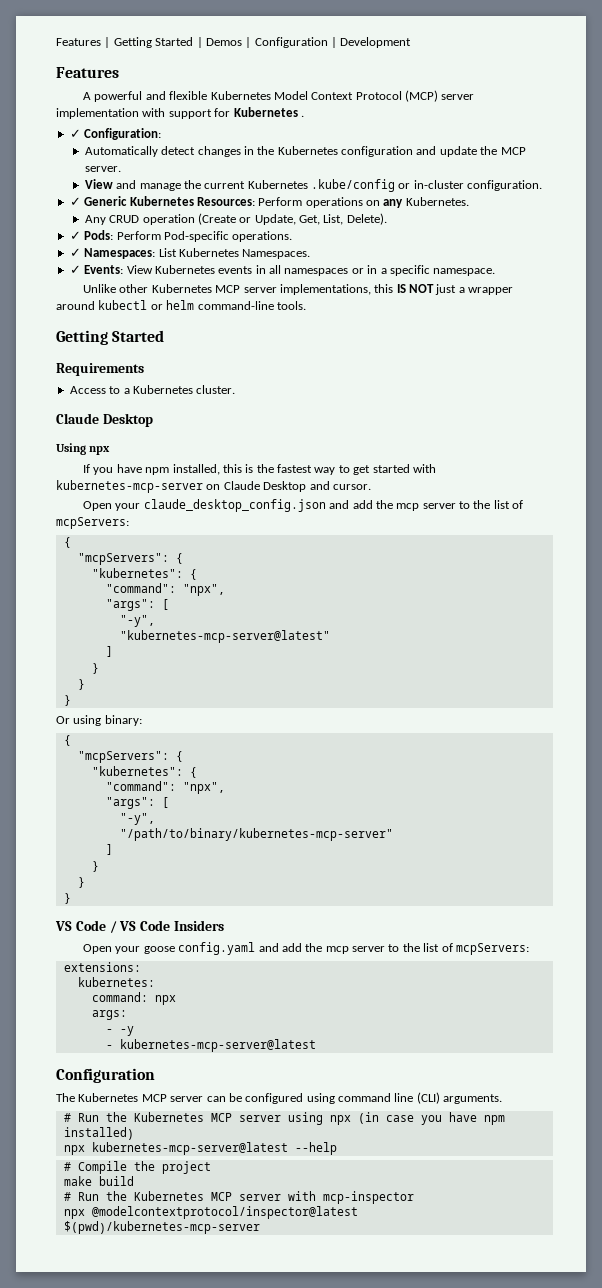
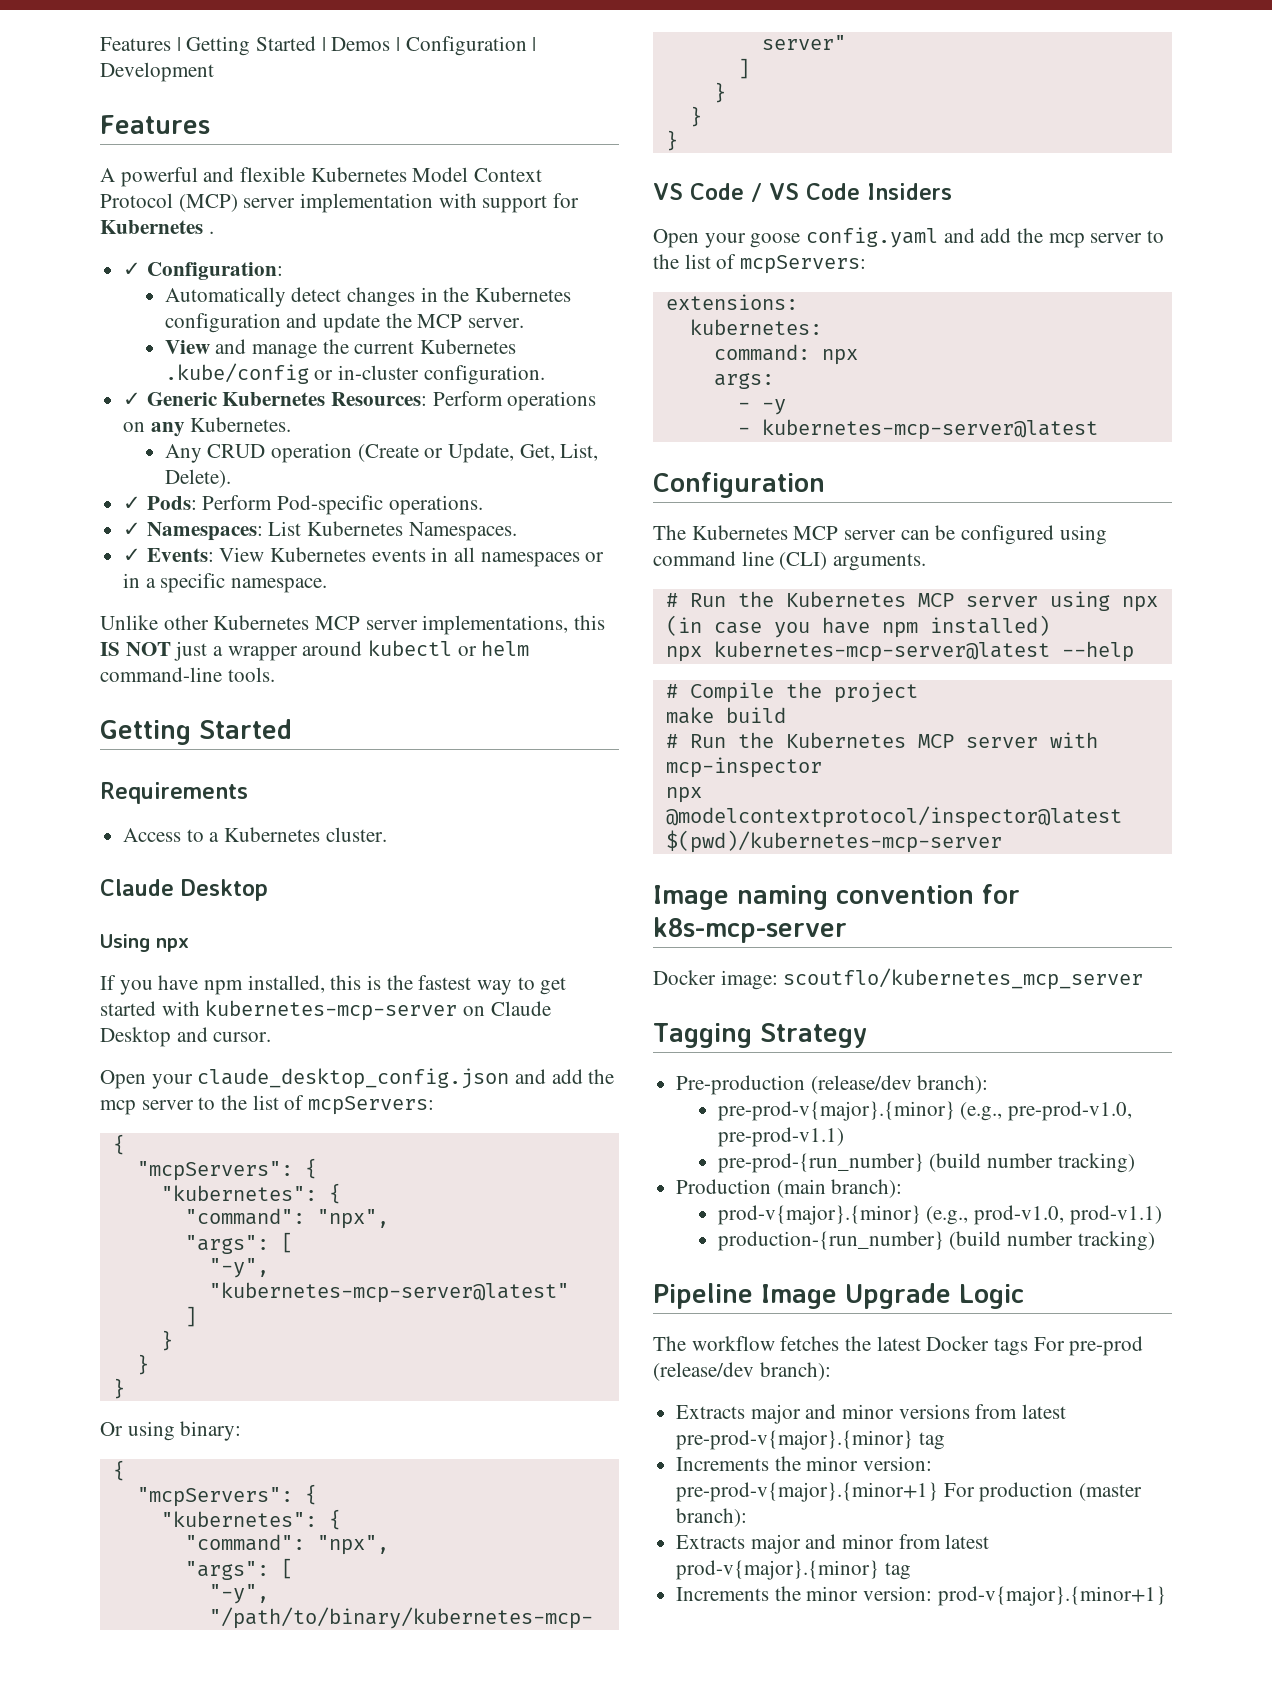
(260, 1227) none -> [653,884,1020,910] [653,917,847,943] [653,968,1144,990] [653,1023,867,1048] [676,1075,989,1095] [717,1101,1132,1121] [717,1127,844,1147] [717,1153,1135,1173] [676,1179,903,1198] [717,1205,1162,1225] [717,1231,1155,1251] [653,1283,1024,1309] [653,1336,1144,1356] [653,1362,831,1381] [676,1404,1067,1424] [676,1430,945,1450] [676,1456,933,1471] [676,1482,1143,1502] [676,1508,748,1527] [676,1534,990,1554] [676,1560,911,1580] [676,1586,1166,1606] // Image naming convention for k8s-mcp-server // Docker image: scoutflo/kubernetes_mcp_server // Tagging Strategy // Pre-production (release/dev branch): // pre-prod-v{major}.{minor} (e.g., pre-prod-v1.0, pre-prod-v1.1) // pre-prod-{run_number} (build number tracking) // Production (main branch): // prod-v{major}.{minor} (e.g., prod-v1.0, prod-v1.1) // production-{run_number} (build number tracking) // Pipeline Image Upgrade Logic // The workflow fetches the latest Docker tags For pre-prod (release/dev branch): // Extracts major and minor versions from latest pre-prod-v{major}.{minor} tag // Increments the minor version: pre-prod-v{major}.{minor+1} For production (master branch): // Extracts major and minor from latest prod-v{major}.{minor} tag // Increments the minor version: prod-v{major}.{minor+1}

